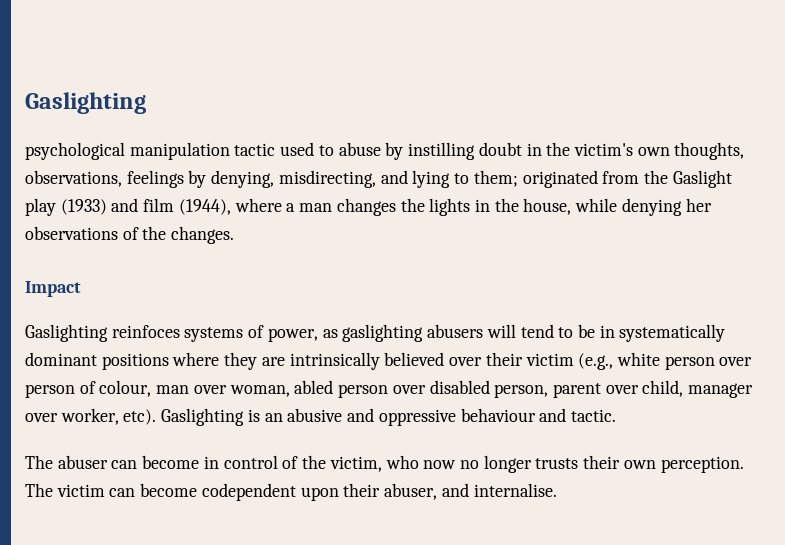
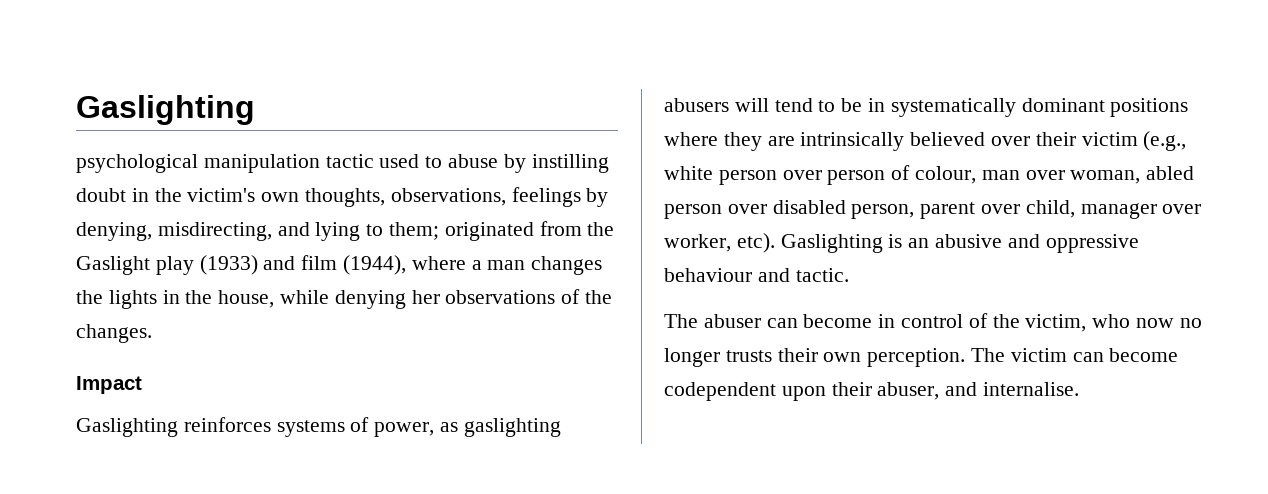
[111,325,180,338] reinfoces -> [183,417,271,432] reinforces

